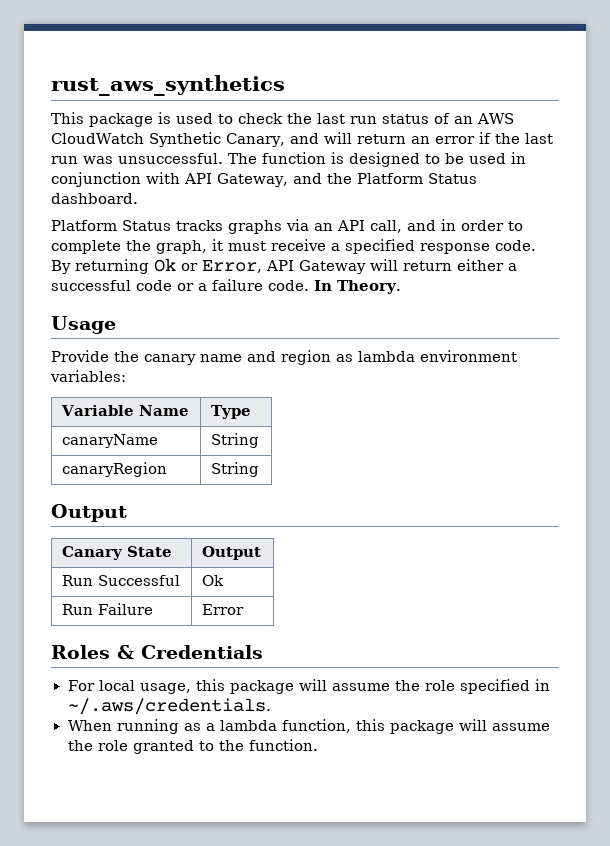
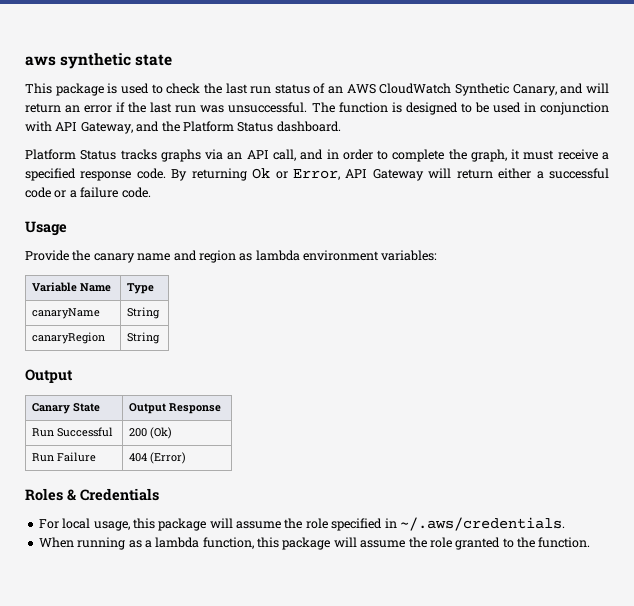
[51,75,285,96] rust_aws_synthetics -> [25,53,173,69] aws synthetic state
[314,280,401,294] In Theory. -> (151, 192) none
(261, 553) none -> [169,403,222,414] Response
[201,575,224,586] Ok -> [129,427,173,439] 200 (Ok)
[201,604,244,615] Error -> [129,452,187,464] 404 (Error)

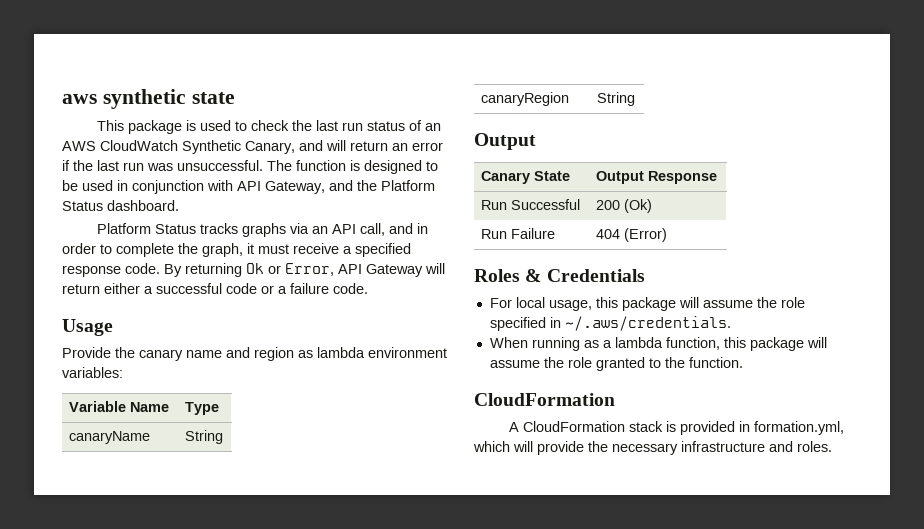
(591, 542) none -> [474,393,615,406] [508,421,844,435] [473,441,832,455] // CloudFormation // A CloudFormation stack is provided in formation.yml, which will provide the necessary infrastructure and roles.

